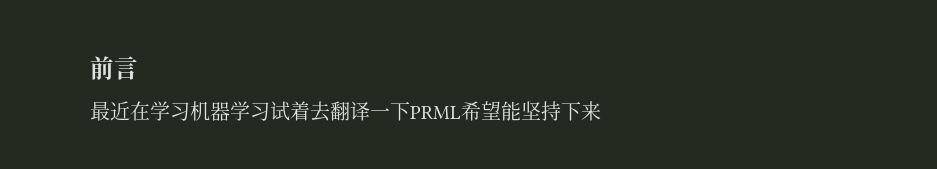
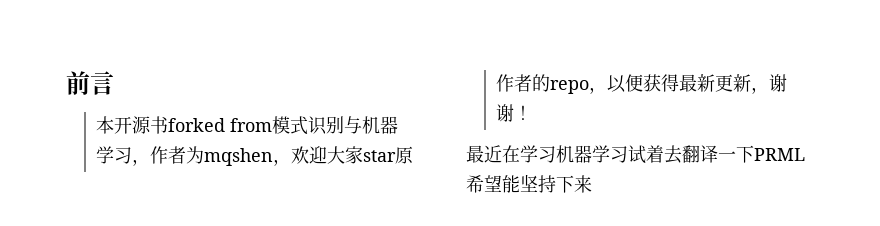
(138, 68) none -> [96,116,399,135] [96,146,414,166] [496,74,788,94] [496,104,533,122] // 本开源书forked from模式识别与机器学习，作者为mqshen，欢迎大家star原作者的repo，以便获得最新更新，谢谢！

